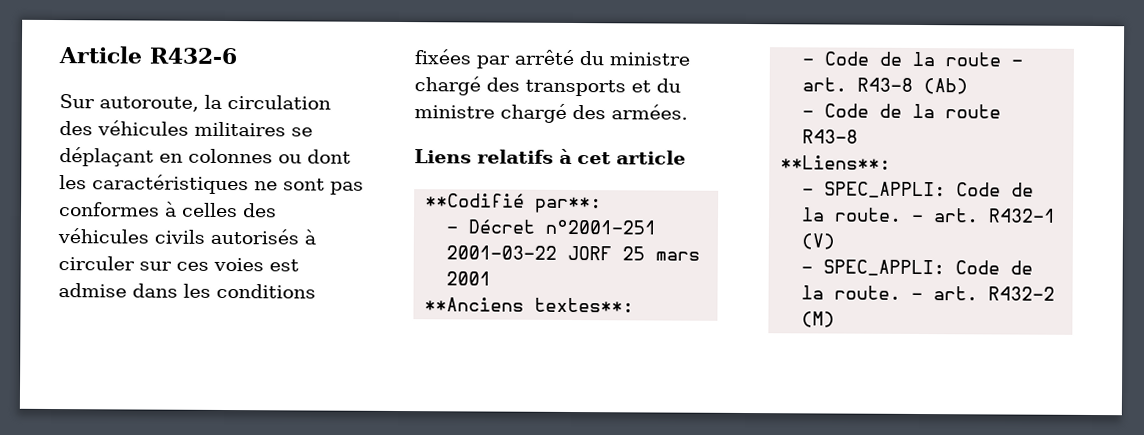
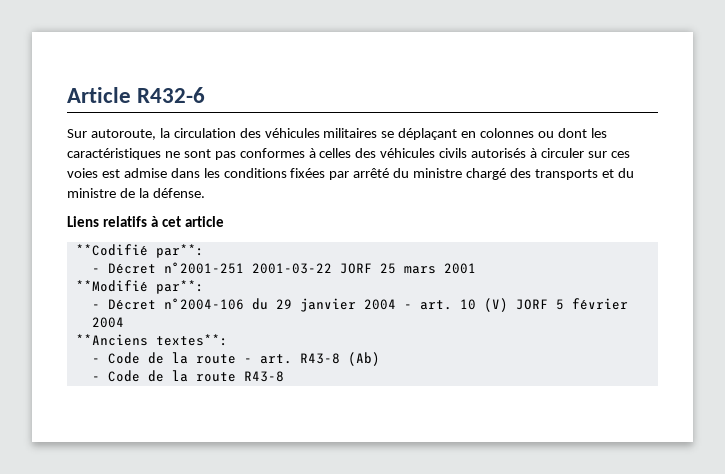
[500,103,688,123] chargé des armées. -> [119,188,205,198] de la défense.
(492, 278) none -> [75,280,204,294] [91,298,628,312] [91,317,124,328] // **Modifié par**: // - Décret n°2004-106 du 29 janvier 2004 - art. 10 (V) JORF 5 février 2004
[780,155,892,170] [802,181,1035,199] [801,207,1057,223] [801,233,836,250] [801,259,1034,277] [801,285,1056,301] [801,311,836,328] // **Liens**: // - SPEC_APPLI: Code de la route. - art. R432-1 (V) // - SPEC_APPLI: Code de la route. - art. R432-2 (M) -> (284, 376) none

